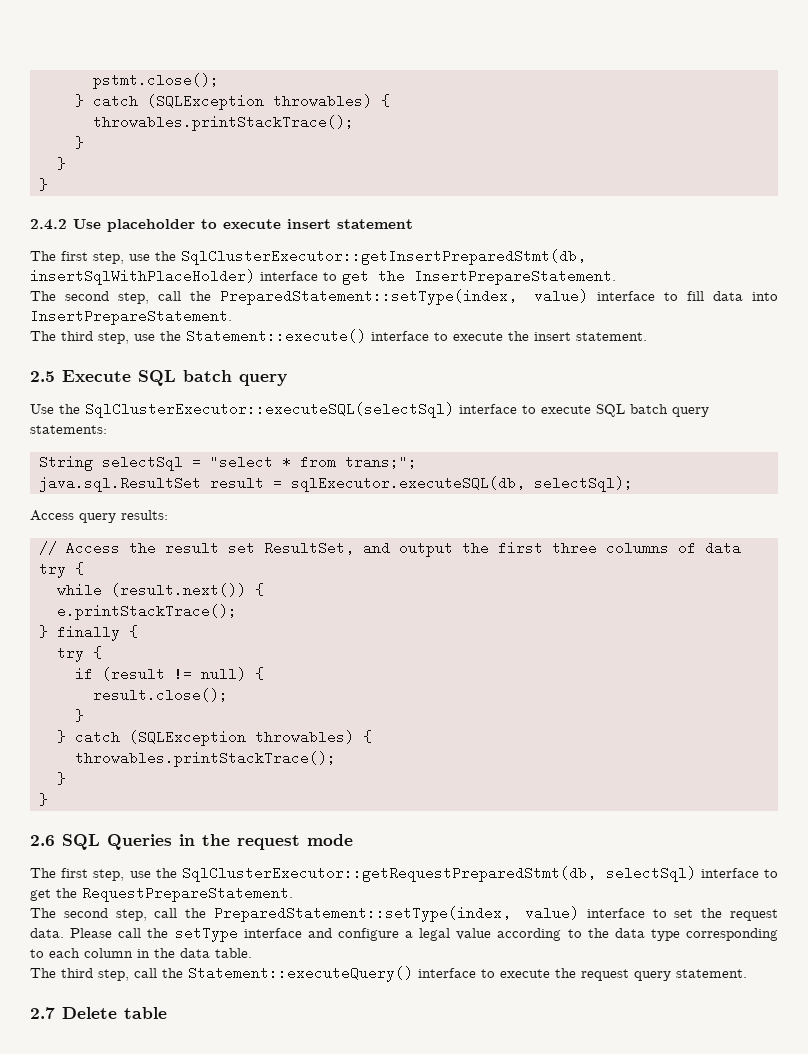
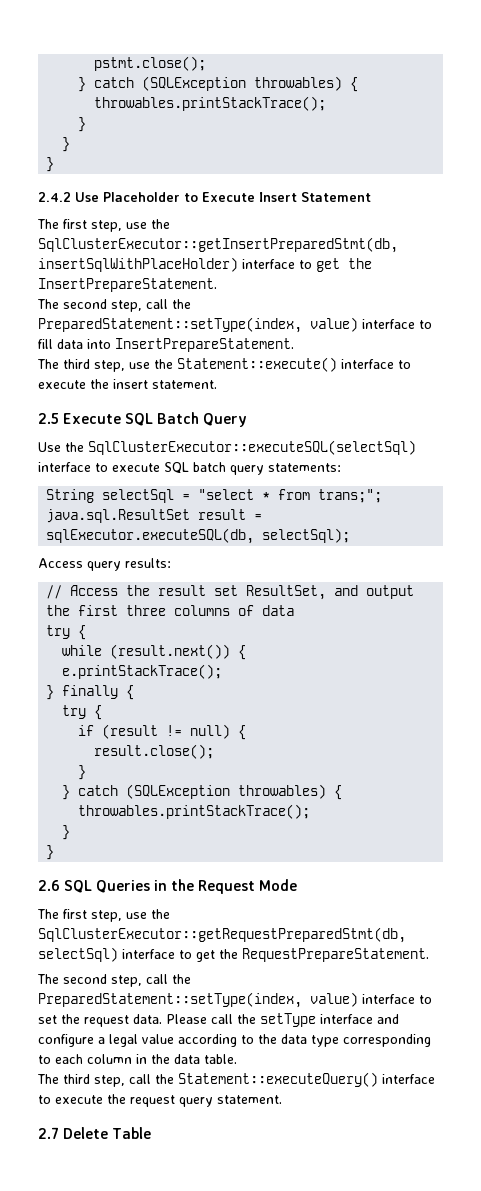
[107,219,413,232] placeholder to execute insert statement -> [103,192,371,202] Placeholder to Execute Insert Statement
[183,370,287,386] batch query -> [157,412,248,427] Batch Query
[237,834,353,850] request mode -> [198,879,298,894] Request Mode
[124,1007,167,1019] table -> [112,1127,152,1139] Table

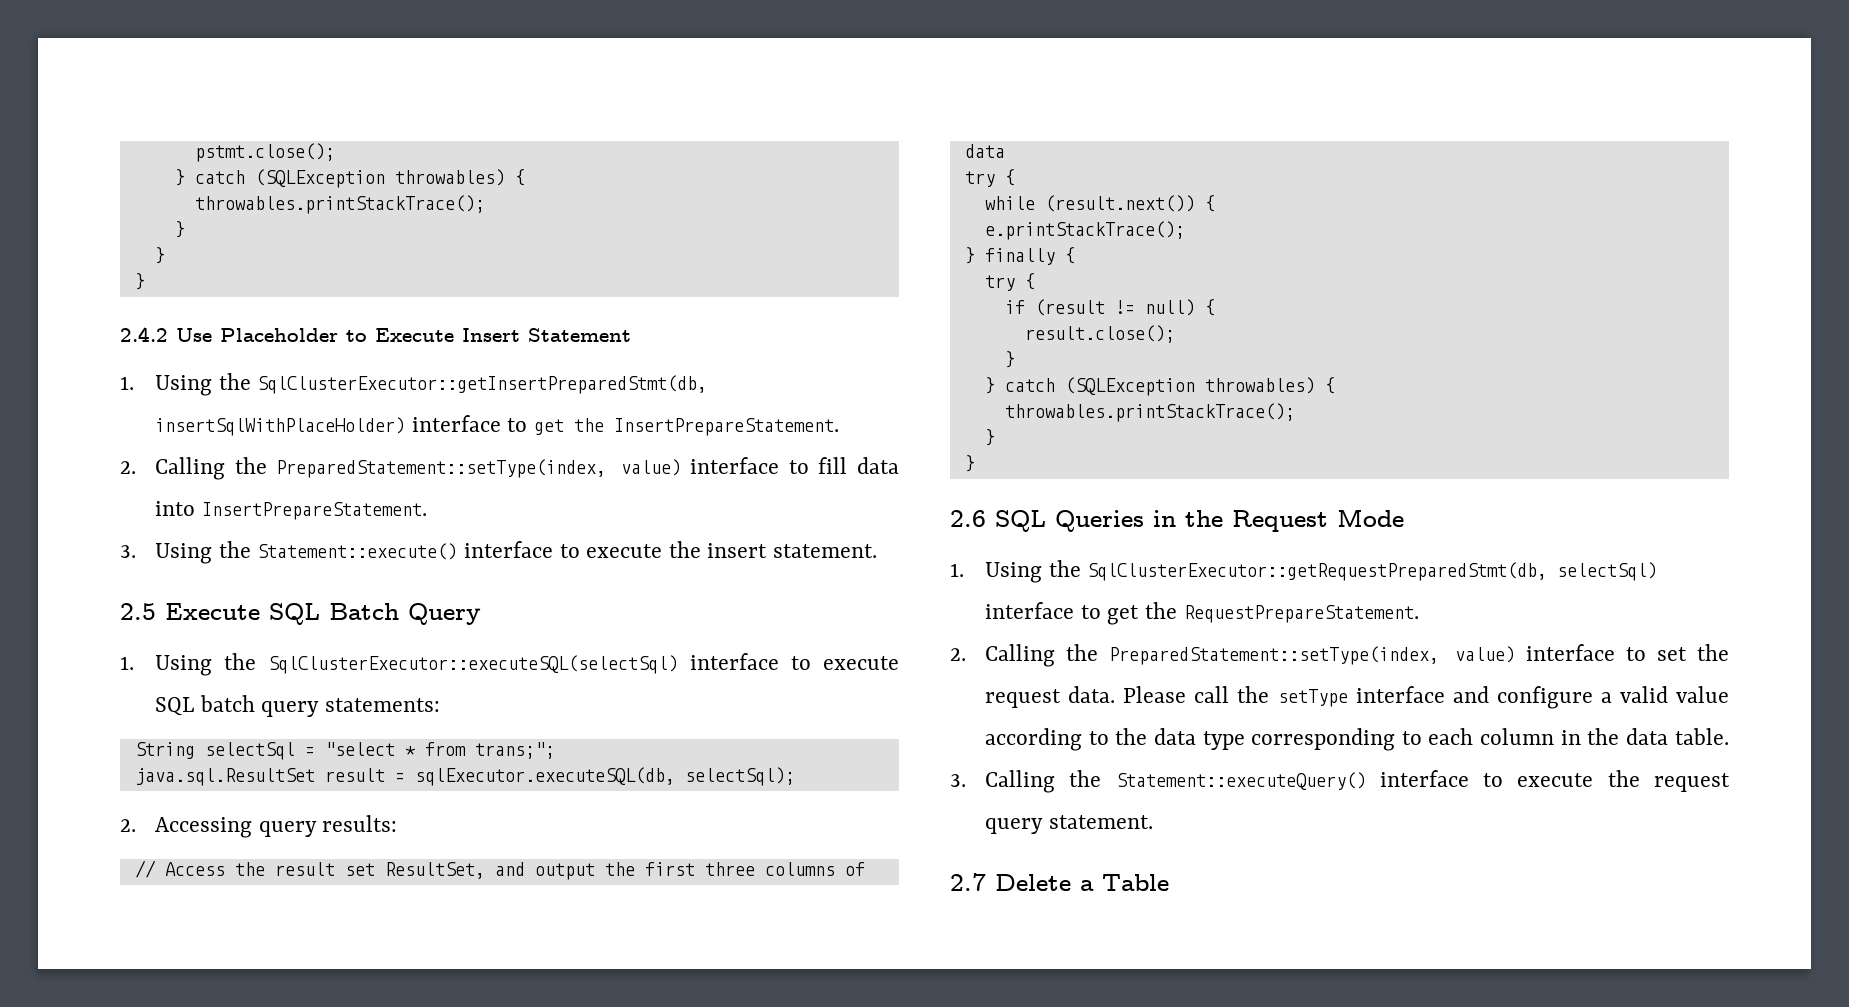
[37,219,147,232] The first step, use -> [120,375,213,396] 1. Using
[37,299,168,312] The second step, call -> [120,457,226,480] 2. Calling
[37,359,150,372] The third step, use -> [120,543,213,564] 3. Using
[38,442,61,452] Use -> [120,655,213,676] 1. Using
[38,558,83,568] Access -> [120,817,253,838] 2. Accessing
[37,909,147,922] The first step, use -> [950,562,1043,583] 1. Using
[37,974,168,987] The second step, call -> [950,644,1056,667] 2. Calling
[109,1034,138,1047] legal -> [1619,686,1668,703] valid
[37,1074,151,1087] The third step, call -> [950,770,1056,793] 3. Calling
(109, 1133) none -> [1080,880,1094,891] a

